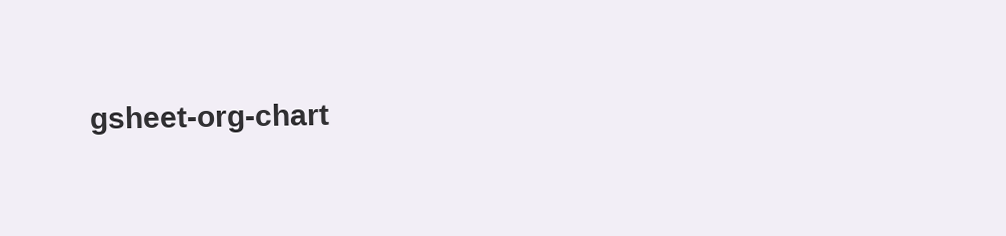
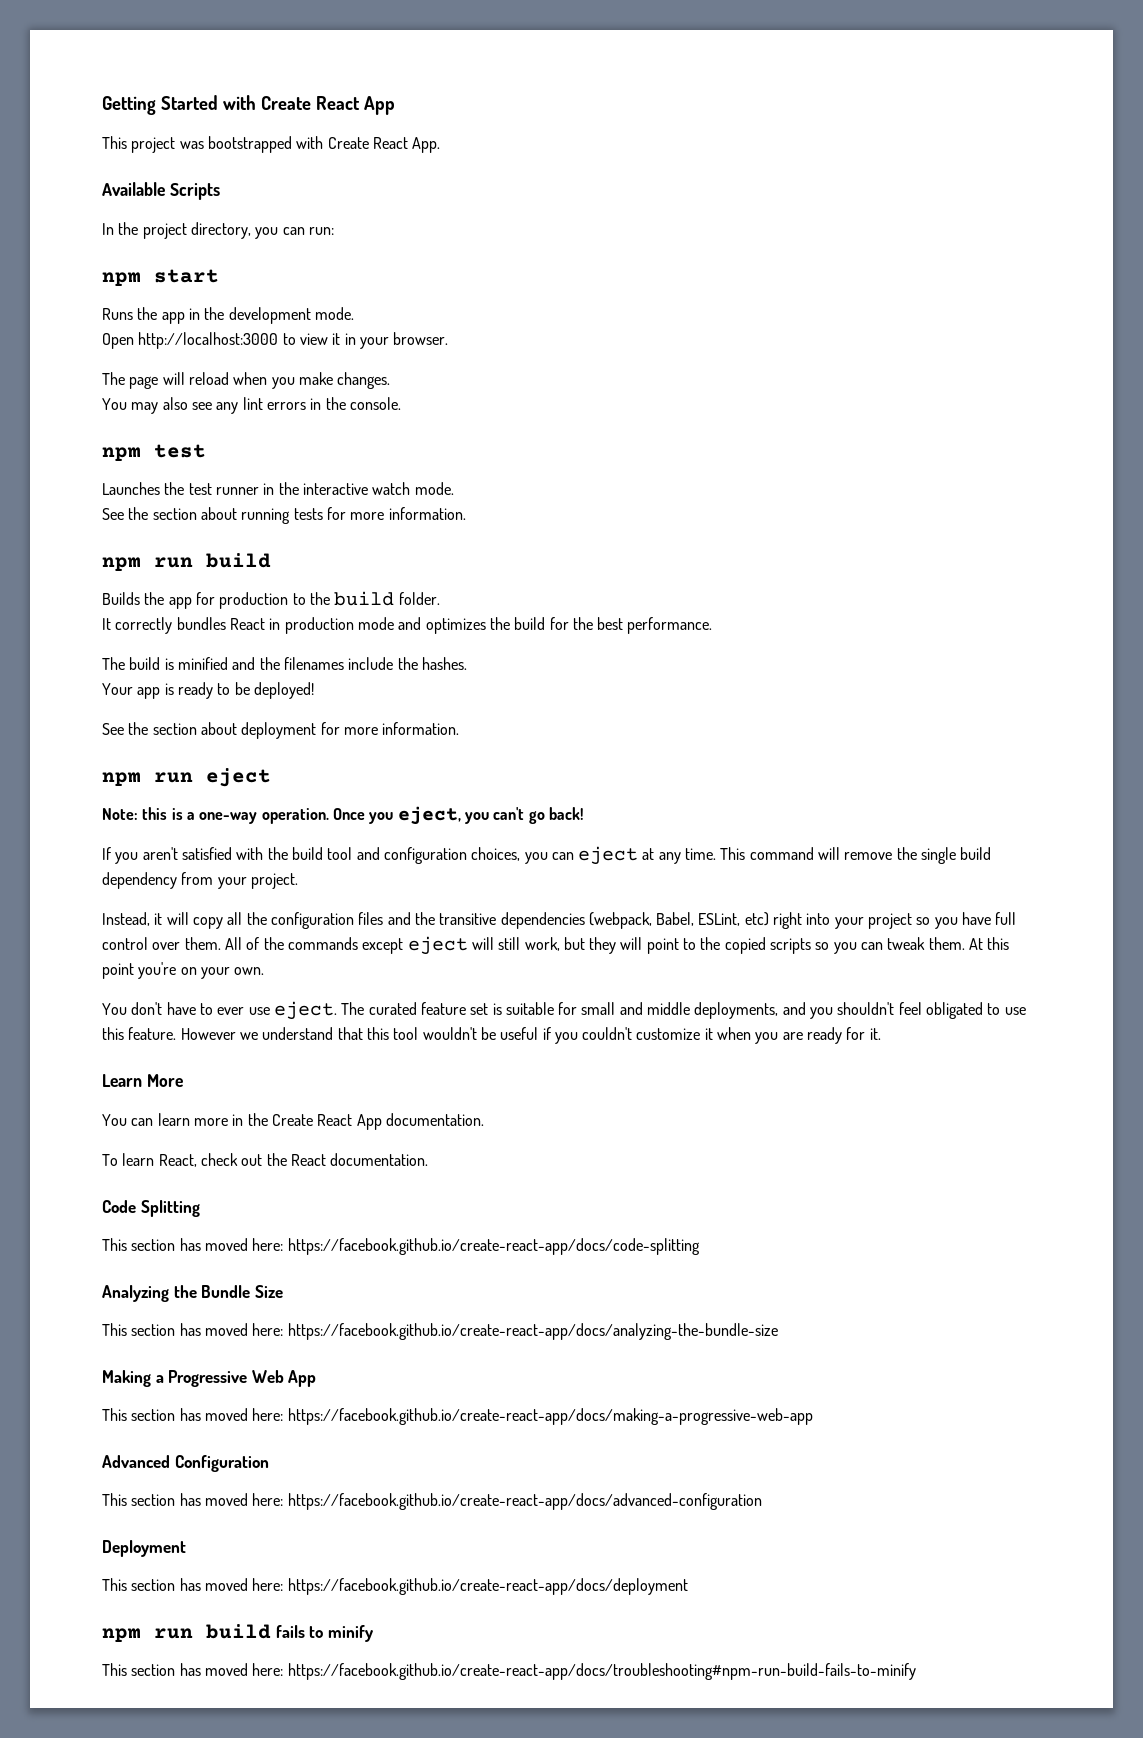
[89,102,330,135] gsheet-org-chart -> [102,95,395,115] [102,136,441,153] [102,182,220,200] [102,222,334,239] [102,269,219,286] [102,307,354,324] [102,332,449,349] [102,372,391,389] [102,397,401,414] [102,444,206,461] [102,482,454,495] [102,507,466,524] [102,553,271,571] [102,591,440,609] [102,617,713,634] [102,657,467,670] [102,682,314,699] [102,722,460,739] [102,768,271,787] [102,806,584,825] [102,846,992,865] [102,872,298,889] [102,912,1017,929] [102,936,1010,955] [102,962,265,979] [102,1001,1026,1020] [102,1027,881,1044] [102,1074,183,1087] [102,1113,484,1130] [102,1153,429,1167] [102,1200,200,1217] [102,1238,700,1255] [102,1285,283,1302] [102,1323,778,1340] [102,1370,317,1387] [102,1408,813,1425] [102,1455,269,1472] [102,1493,762,1510] [102,1540,186,1557] [102,1578,688,1595] [102,1624,373,1642] [102,1663,916,1680] Getting Started with Create React App // This project was bootstrapped with Create React App. // Available Scripts // In the project directory, you can run: // npm start // Runs the app in the development mode. // Open http://localhost:3000 to view it in your browser. // The page will reload when you make changes. // You may also see any lint errors in the console. // npm test // Launches the test runner in the interactive watch mode. // See the section about running tests for more information. // npm run build // Builds the app for production to the build folder. // It correctly bundles React in production mode and optimizes the build for the best performance. // The build is minified and the filenames include the hashes. // Your app is ready to be deployed! // See the section about deployment for more information. // npm run eject // Note: this is a one-way operation. Once you eject, you can't go back! // If you aren't satisfied with the build tool and configuration choices, you can eject at any time. This command will remove the single build dependency from your project. // Instead, it will copy all the configuration files and the transitive dependencies (webpack, Babel, ESLint, etc) right into your project so you have full control over them. All of the commands except eject will still work, but they will point to the copied scripts so you can tweak them. At this point you're on your own. // You don't have to ever use eject. The curated feature set is suitable for small and middle deployments, and you shouldn't feel obligated to use this feature. However we understand that this tool wouldn't be useful if you couldn't customize it when you are ready for it. // Learn More // You can learn more in the Create React App documentation. // To learn React, check out the React documentation. // Code Splitting // This section has moved here: https://facebook.github.io/create-react-app/docs/code-splitting // Analyzing the Bundle Size // This section has moved here: https://facebook.github.io/create-react-app/docs/analyzing-the-bundle-size // Making a Progressive Web App // This section has moved here: https://facebook.github.io/create-react-app/docs/making-a-progressive-web-app // Advanced Configuration // This section has moved here: https://facebook.github.io/create-react-app/docs/advanced-configuration // Deployment // This section has moved here: https://facebook.github.io/create-react-app/docs/deployment // npm run build fails to minify // This section has moved here: https://facebook.github.io/create-react-app/docs/troubleshooting#npm-run-build-fails-to-minify

